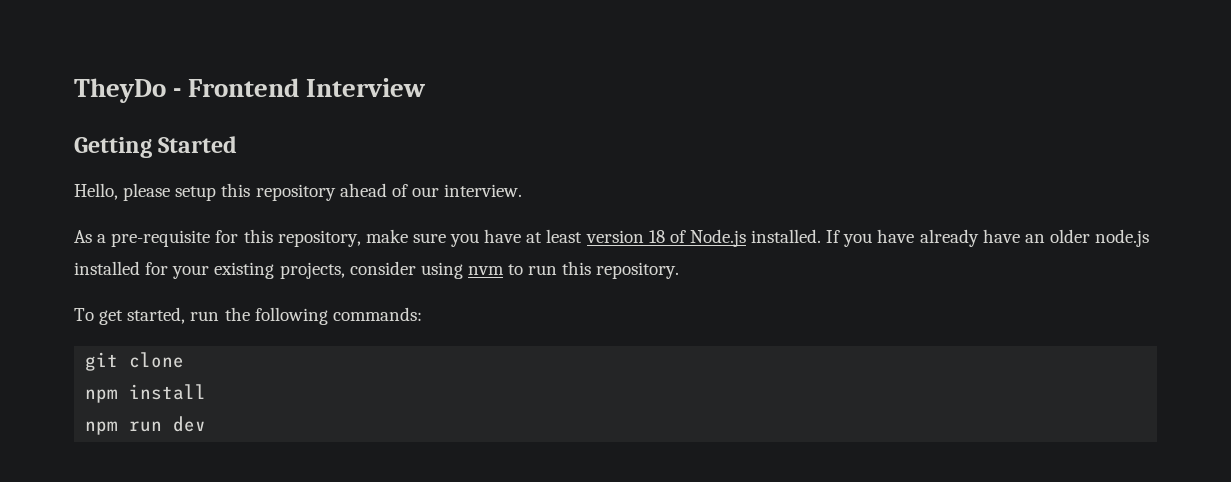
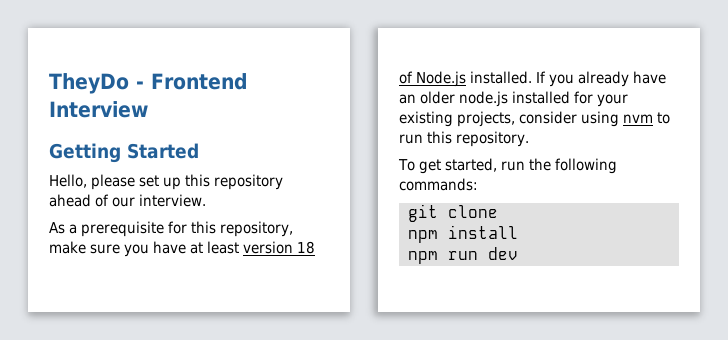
[175,186,217,201] setup -> [139,175,182,190] set up
[111,230,211,247] pre-requisite -> [81,221,165,237] prerequisite
[877,229,915,243] have -> (575, 80) none

